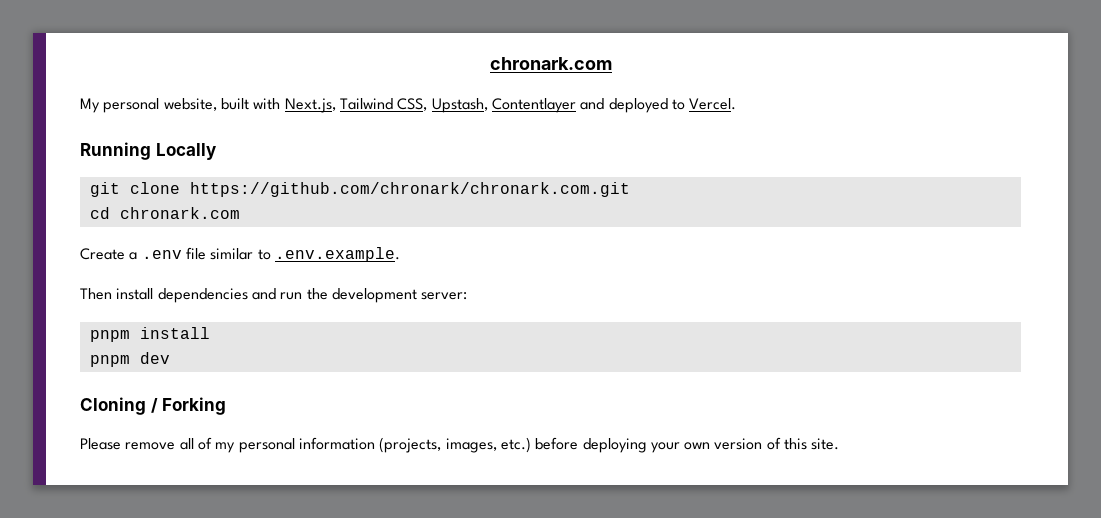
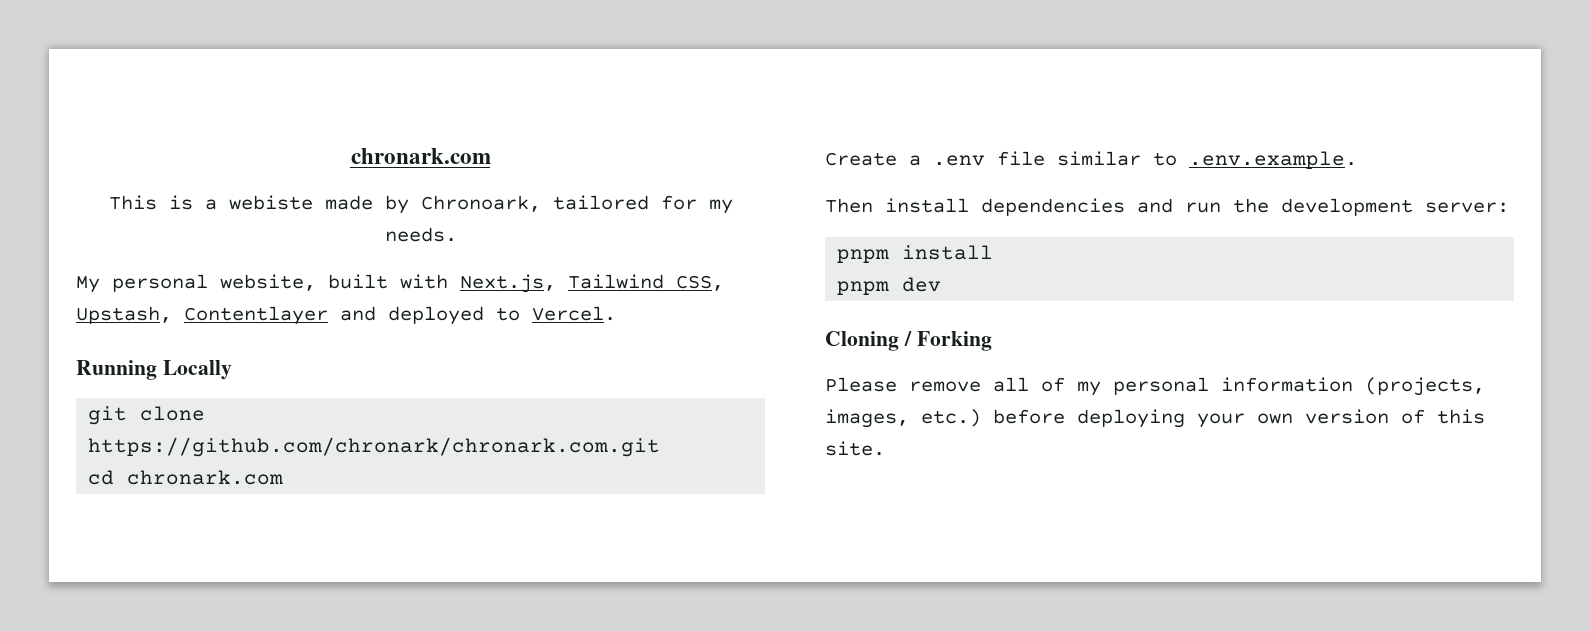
[489,57,612,70] chronark.com -> [350,148,491,164] [108,195,733,214] [384,227,457,242] chronark.com // This is a webiste made by Chronoark, tailored for my needs.

